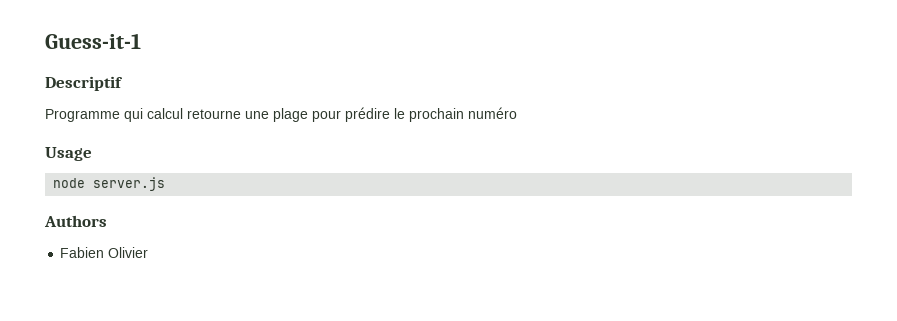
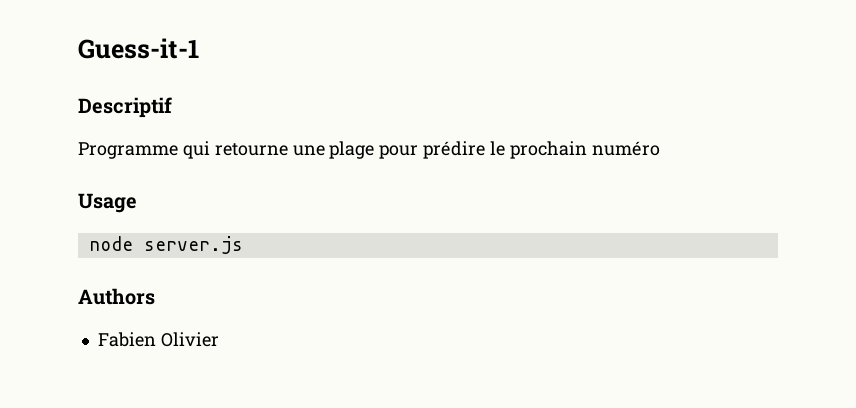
[147,108,183,119] calcul -> (210, 150) none

